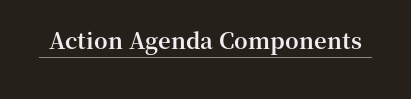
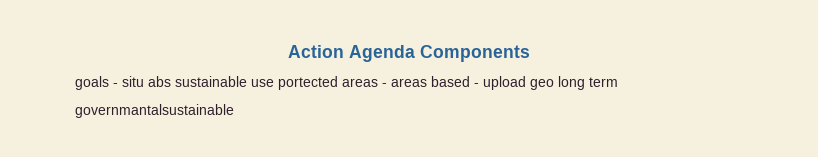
(362, 43) none -> [75,76,618,90] [75,104,234,118] // goals - situ abs sustainable use portected areas - areas based - upload geo long term // governmantalsustainable

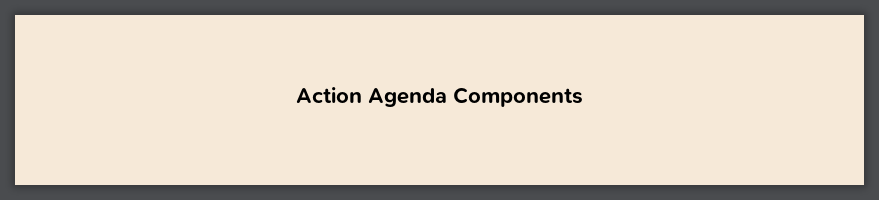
[75,76,618,90] [75,104,234,118] // goals - situ abs sustainable use portected areas - areas based - upload geo long term // governmantalsustainable -> (583, 97) none

